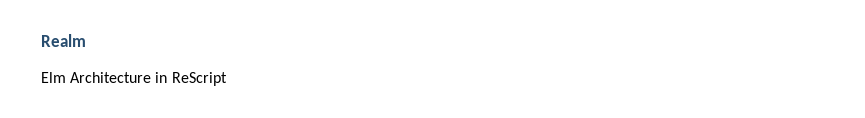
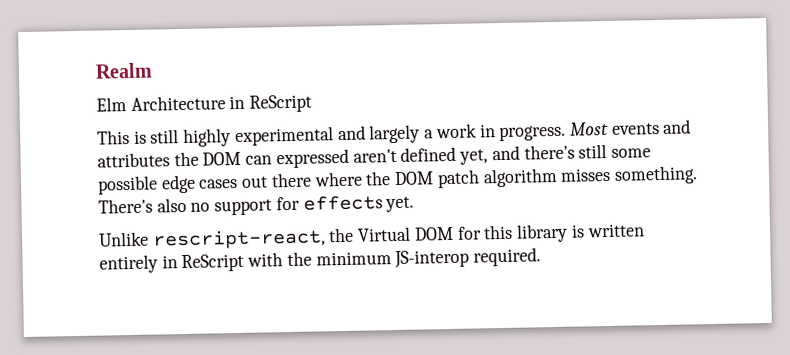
(227, 79) none -> [97,119,692,147] [97,143,651,169] [97,165,698,195] [98,195,415,216] [98,223,645,250] [99,247,542,274] // This is still highly experimental and largely a work in progress. Most events and attributes the DOM can expressed aren't defined yet, and there's still some possible edge cases out there where the DOM patch algorithm misses something. There's also no support for effects yet. // Unlike rescript-react, the Virtual DOM for this library is written entirely in ReScript with the minimum JS-interop required.

